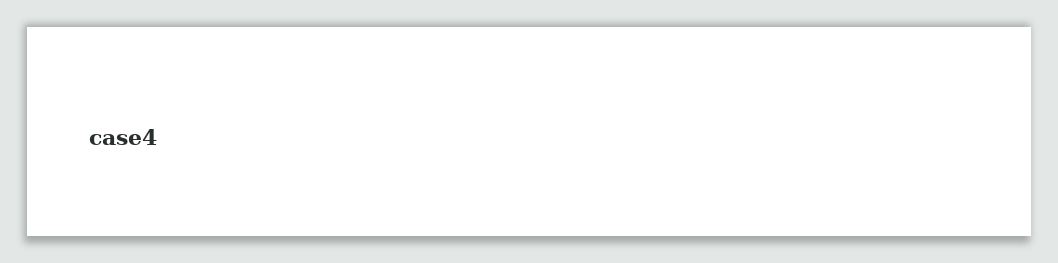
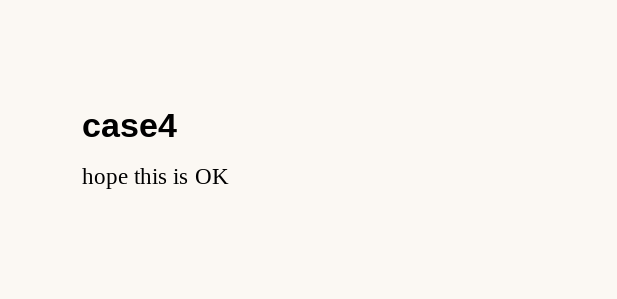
(157, 137) none -> [82,168,229,189] // hope this is OK

